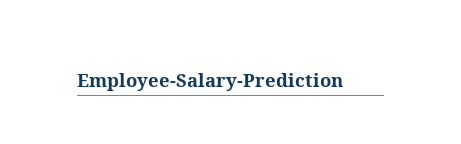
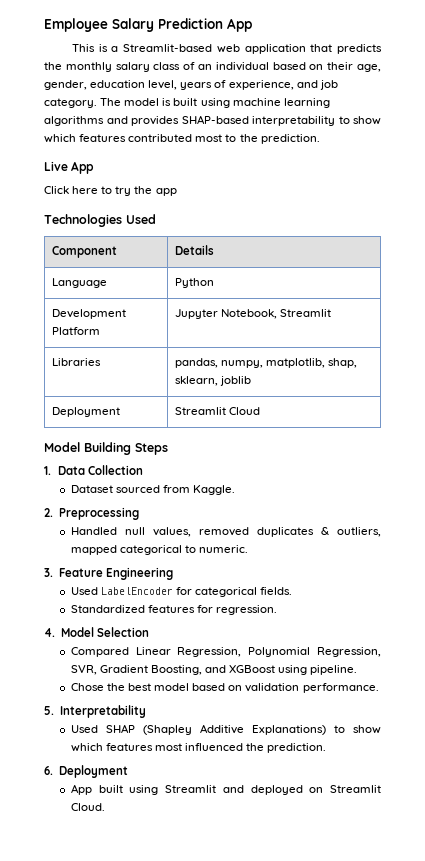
[77,73,343,91] Employee-Salary-Prediction -> [44,18,252,32] [71,44,383,54] [44,62,382,72] [44,80,338,90] [44,98,330,108] [44,115,381,126] [44,134,320,144] [44,161,95,174] [44,186,177,196] [44,214,156,227] [51,246,117,258] [174,245,214,255] [51,278,107,288] [174,278,214,288] [51,309,126,319] [51,327,100,335] [174,309,331,319] [51,358,101,366] [174,358,358,368] [174,376,251,386] [51,407,120,417] [174,407,260,415] [44,442,168,455] [44,465,144,475] [70,485,236,495] [44,507,139,520] [70,527,381,537] [70,545,249,555] [44,567,173,580] [70,587,293,597] [70,605,278,615] [44,627,149,637] [70,647,381,657] [70,665,358,675] [70,683,379,693] [44,705,146,718] [70,724,381,735] [70,743,327,753] [44,765,128,778] [70,784,381,795] [70,803,105,811] Employee Salary Prediction App // This is a Streamlit-based web application that predicts the monthly salary class of an individual based on their age, gender, education level, years of experience, and job category. The model is built using machine learning algorithms and provides SHAP-based interpretability to show which features contributed most to the prediction. // Live App // Click here to try the app // Technologies Used // Component | Details // Language | Python // Development Platform | Jupyter Notebook, Streamlit // Libraries | pandas, numpy, matplotlib, shap, sklearn, joblib // Deployment | Streamlit Cloud // Model Building Steps // 1. Data Collection // Dataset sourced from Kaggle. // 2. Preprocessing // Handled null values, removed duplicates & outliers, mapped categorical to numeric. // 3. Feature Engineering // Used LabelEncoder for categorical fields. // Standardized features for regression. // 4. Model Selection // Compared Linear Regression, Polynomial Regression, SVR, Gradient Boosting, and XGBoost using pipeline. // Chose the best model based on validation performance. // 5. Interpretability // Used SHAP (Shapley Additive Explanations) to show which features most influenced the prediction. // 6. Deployment // App built using Streamlit and deployed on Streamlit Cloud.

